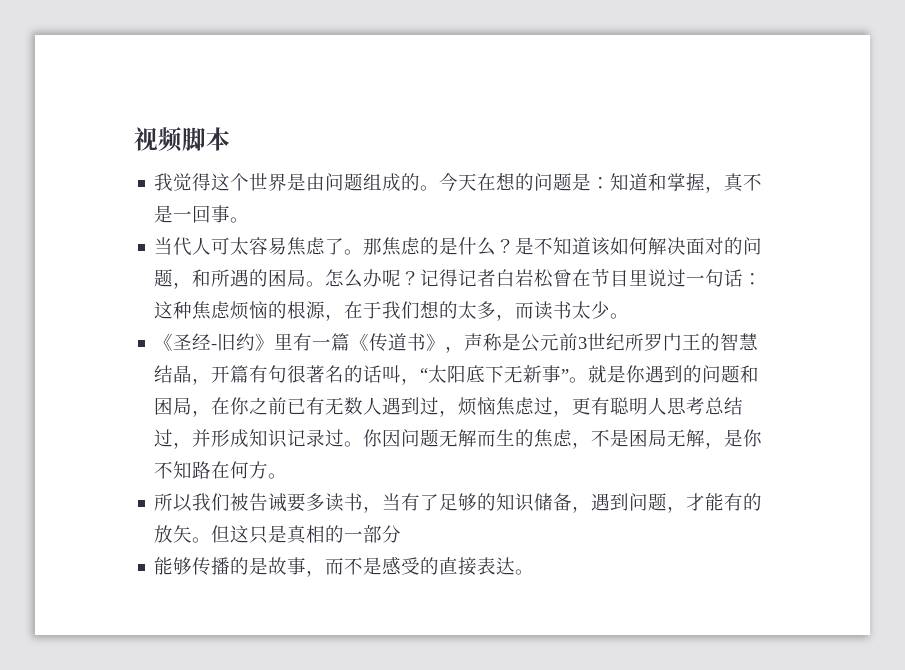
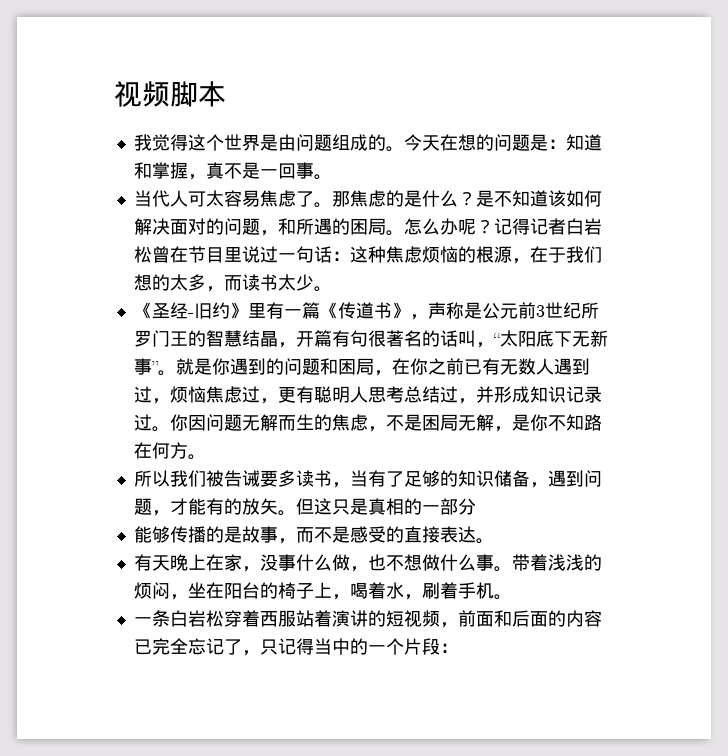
(535, 572) none -> [133,554,602,572] [133,582,512,600] [133,610,602,628] [133,638,458,656] // 有天晚上在家，没事什么做，也不想做什么事。带着浅浅的烦闷，坐在阳台的椅子上，喝着水，刷着手机。 // 一条白岩松穿着西服站着演讲的短视频，前面和后面的内容已完全忘记了，只记得当中的一个片段：

